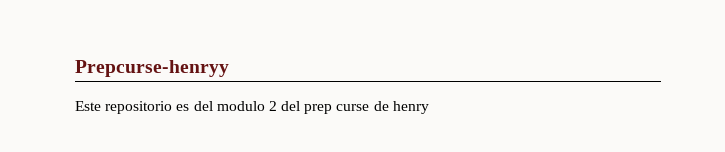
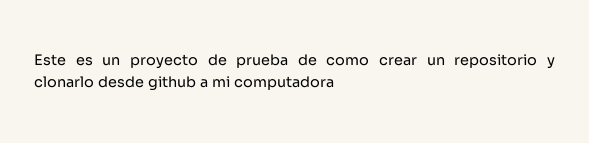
[75,60,229,77] [75,101,429,114] Prepcurse-henryy // Este repositorio es del modulo 2 del prep curse de henry -> [34,54,555,69] [34,76,334,91] Este es un proyecto de prueba de como crear un repositorio y clonarlo desde github a mi computadora

